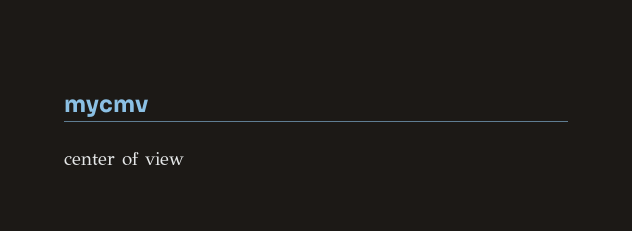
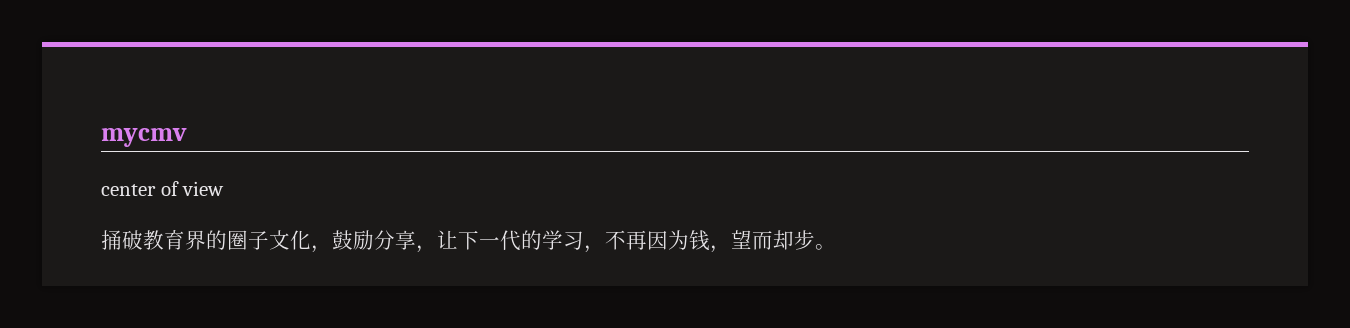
(184, 158) none -> [101,230,836,253] // 捅破教育界的圈子文化，鼓励分享，让下一代的学习，不再因为钱，望而却步。

